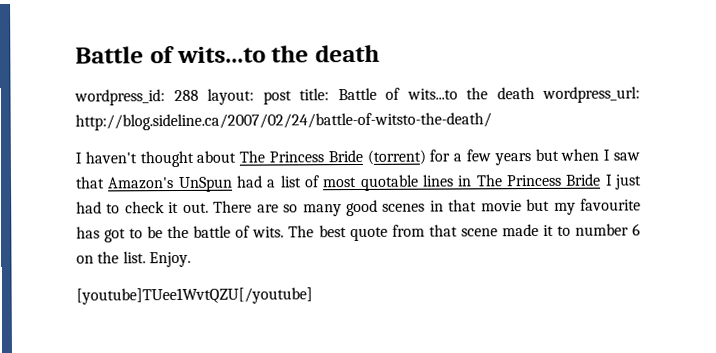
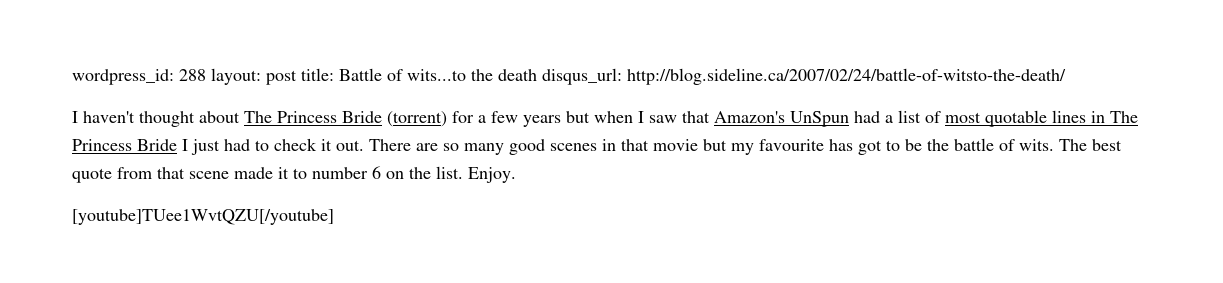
[75,44,380,64] Battle of wits...to the death // -> (72, 77) none
[542,86,640,103] wordpress_url: -> [542,68,622,85] disqus_url:

